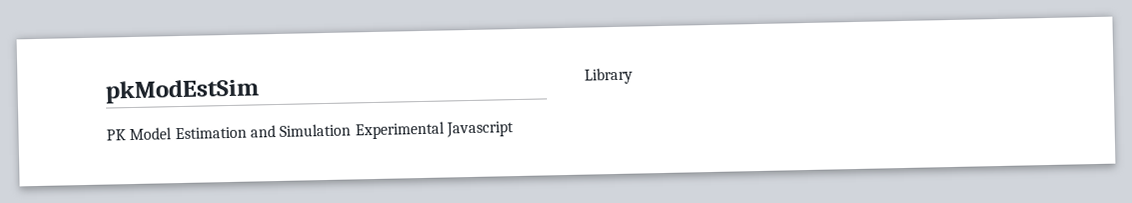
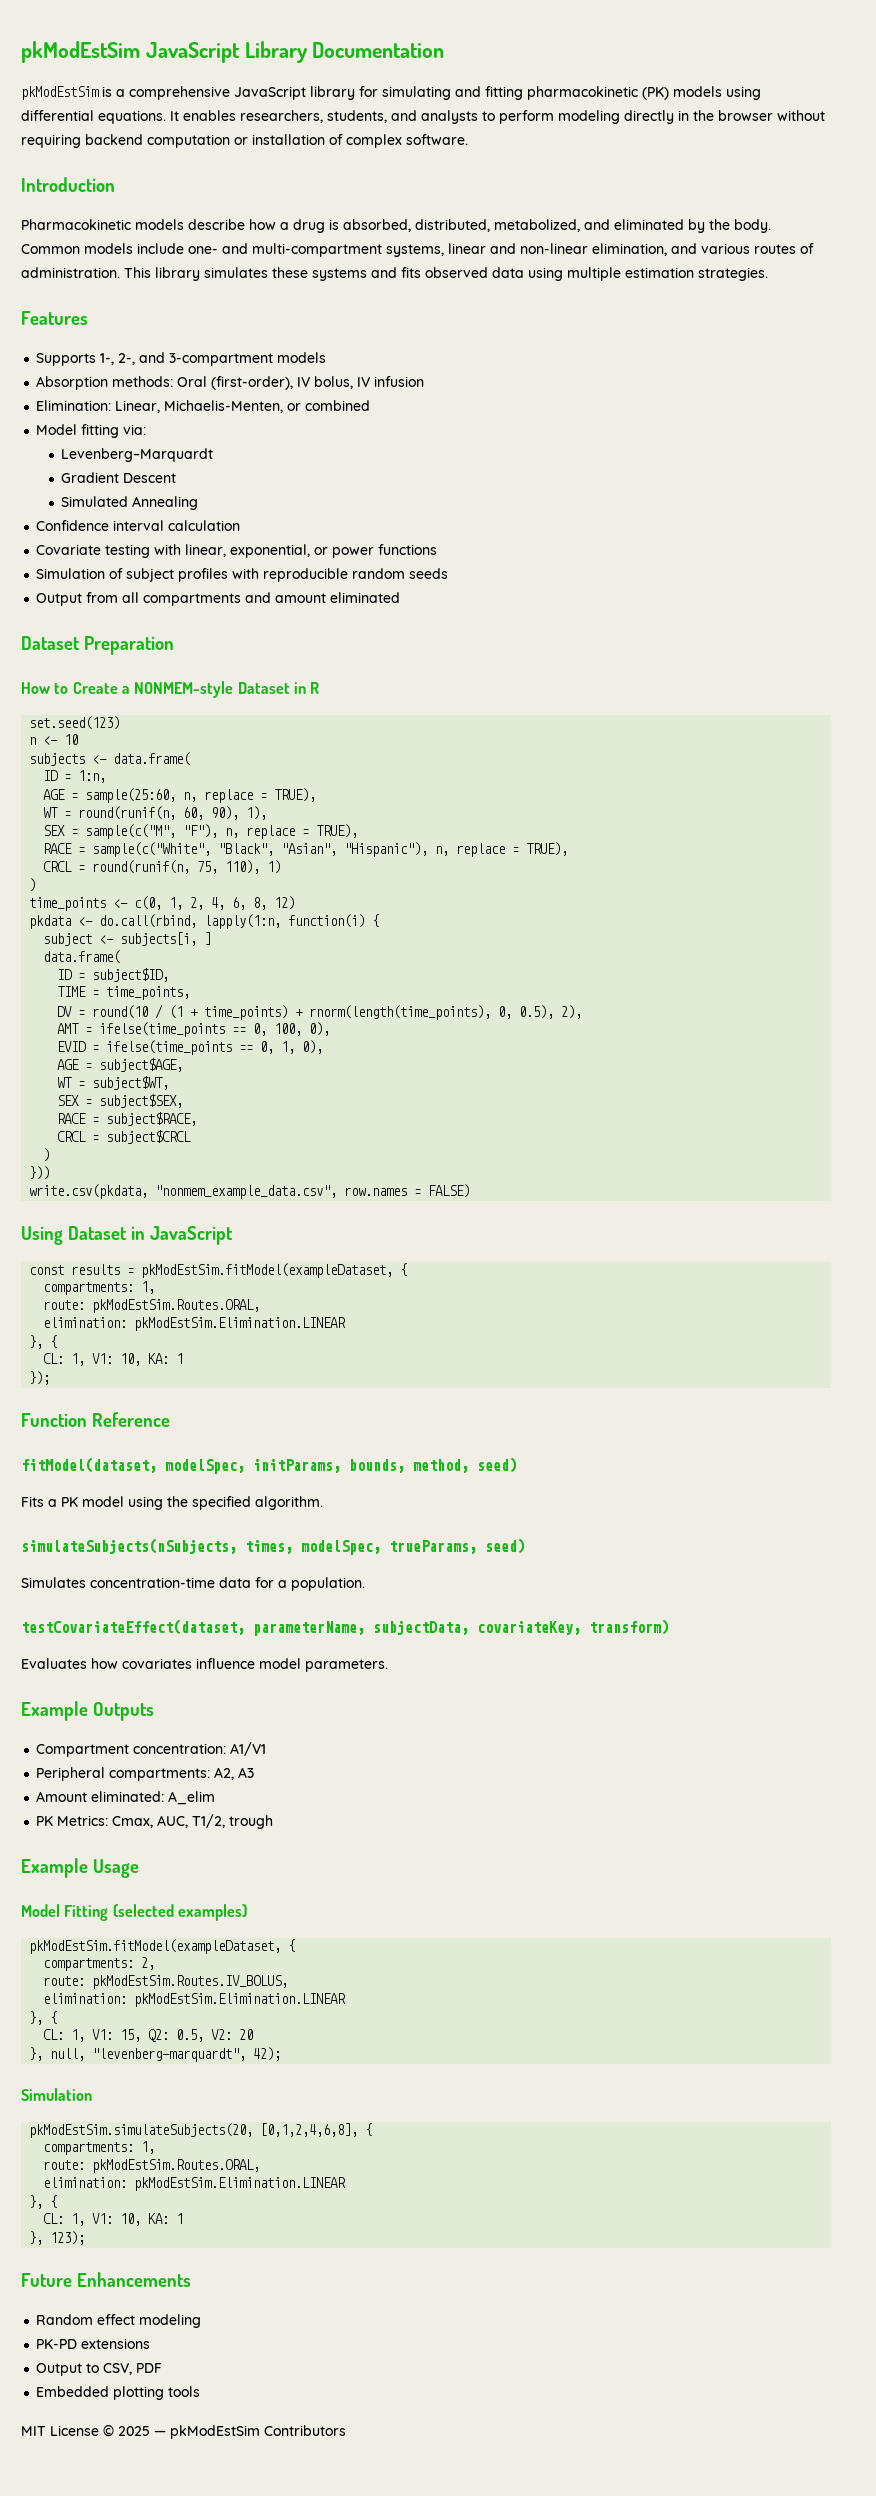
[105,78,259,104] [106,121,514,141] [584,67,633,85] pkModEstSim // PK Model Estimation and Simulation Experimental Javascript Library -> [21,41,445,63] [21,86,761,100] [21,110,825,124] [21,134,468,148] [21,177,115,192] [21,219,771,233] [21,243,814,257] [21,267,768,281] [21,311,88,325] [36,352,327,366] [36,376,425,390] [36,400,371,413] [36,424,147,438] [61,448,214,462] [61,472,177,483] [61,496,199,510] [36,520,241,531] [36,544,438,558] [36,568,449,582] [36,592,401,606] [21,636,174,655] [21,681,320,698] [29,716,121,730] [29,734,79,745] [29,752,191,766] [43,770,107,783] [43,788,317,803] [43,806,268,820] [43,824,359,839] [43,842,569,857] [43,860,282,874] [29,878,37,892] [29,896,296,911] [29,914,380,929] [43,932,212,946] [43,950,121,964] [57,968,170,982] [57,986,191,1000] [57,1004,583,1020] [57,1022,331,1037] [57,1040,324,1055] [57,1058,184,1072] [57,1076,170,1090] [57,1094,184,1108] [57,1112,198,1126] [57,1130,192,1144] [43,1148,51,1162] [29,1166,51,1180] [29,1184,471,1199] [21,1226,233,1245] [29,1263,408,1278] [43,1281,156,1295] [43,1299,261,1313] [43,1317,347,1331] [29,1335,58,1349] [43,1353,184,1366] [29,1371,51,1385] [21,1412,170,1427] [21,1457,517,1474] [21,1496,323,1510] [21,1538,525,1555] [21,1577,365,1591] [21,1619,669,1636] [21,1658,388,1672] [21,1701,154,1721] [36,1742,267,1757] [36,1767,255,1781] [36,1791,216,1805] [36,1814,274,1829] [21,1858,139,1878] [21,1904,247,1921] [29,1939,296,1954] [43,1957,156,1971] [43,1975,289,1989] [43,1993,347,2007] [29,2011,58,2025] [43,2029,254,2042] [29,2047,282,2062] [21,2088,92,2101] [29,2123,373,2138] [43,2141,156,2155] [43,2159,261,2173] [43,2177,347,2191] [29,2195,58,2209] [43,2213,184,2226] [29,2231,86,2245] [21,2272,191,2287] [36,2314,202,2328] [36,2338,151,2349] [36,2363,163,2376] [36,2386,201,2400] [21,2424,346,2439] pkModEstSim JavaScript Library Documentation // pkModEstSim is a comprehensive JavaScript library for simulating and fitting pharmacokinetic (PK) models using differential equations. It enables researchers, students, and analysts to perform modeling directly in the browser without requiring backend computation or installation of complex software. // Introduction // Pharmacokinetic models describe how a drug is absorbed, distributed, metabolized, and eliminated by the body. Common models include one- and multi-compartment systems, linear and non-linear elimination, and various routes of administration. This library simulates these systems and fits observed data using multiple estimation strategies. // Features // Supports 1-, 2-, and 3-compartment models // Absorption methods: Oral (first-order), IV bolus, IV infusion // Elimination: Linear, Michaelis-Menten, or combined // Model fitting via: // Levenberg–Marquardt // Gradient Descent // Simulated Annealing // Confidence interval calculation // Covariate testing with linear, exponential, or power functions // Simulation of subject profiles with reproducible random seeds // Output from all compartments and amount eliminated // Dataset Preparation // How to Create a NONMEM-style Dataset in R // set.seed(123) // n <- 10 // subjects <- data.frame( // ID = 1:n, // AGE = sample(25:60, n, replace = TRUE), // WT = round(runif(n, 60, 90), 1), // SEX = sample(c("M", "F"), n, replace = TRUE), // RACE = sample(c("White", "Black", "Asian", "Hispanic"), n, replace = TRUE), // CRCL = round(runif(n, 75, 110), 1) // ) // time_points <- c(0, 1, 2, 4, 6, 8, 12) // pkdata <- do.call(rbind, lapply(1:n, function(i) { // subject <- subjects[i, ] // data.frame( // ID = subject$ID, // TIME = time_points, // DV = round(10 / (1 + time_points) + rnorm(length(time_points), 0, 0.5), 2), // AMT = ifelse(time_points == 0, 100, 0), // EVID = ifelse(time_points == 0, 1, 0), // AGE = subject$AGE, // WT = subject$WT, // SEX = subject$SEX, // RACE = subject$RACE, // CRCL = subject$CRCL // ) // })) // write.csv(pkdata, "nonmem_example_data.csv", row.names = FALSE) // Using Dataset in JavaScript // const results = pkModEstSim.fitModel(exampleDataset, { // compartments: 1, // route: pkModEstSim.Routes.ORAL, // elimination: pkModEstSim.Elimination.LINEAR // }, { // CL: 1, V1: 10, KA: 1 // }); // Function Reference // fitModel(dataset, modelSpec, initParams, bounds, method, seed) // Fits a PK model using the specified algorithm. // simulateSubjects(nSubjects, times, modelSpec, trueParams, seed) // Simulates concentration-time data for a population. // testCovariateEffect(dataset, parameterName, subjectData, covariateKey, transform) // Evaluates how covariates influence model parameters. // Example Outputs // Compartment concentration: A1/V1 // Peripheral compartments: A2, A3 // Amount eliminated: A_elim // PK Metrics: Cmax, AUC, T1/2, trough // Example Usage // Model Fitting (selected examples) // pkModEstSim.fitModel(exampleDataset, { // compartments: 2, // route: pkModEstSim.Routes.IV_BOLUS, // elimination: pkModEstSim.Elimination.LINEAR // }, { // CL: 1, V1: 15, Q2: 0.5, V2: 20 // }, null, "levenberg-marquardt", 42); // Simulation // pkModEstSim.simulateSubjects(20, [0,1,2,4,6,8], { // compartments: 1, // route: pkModEstSim.Routes.ORAL, // elimination: pkModEstSim.Elimination.LINEAR // }, { // CL: 1, V1: 10, KA: 1 // }, 123); // Future Enhancements // Random effect modeling // PK-PD extensions // Output to CSV, PDF // Embedded plotting tools // MIT License © 2025 — pkModEstSim Contributors

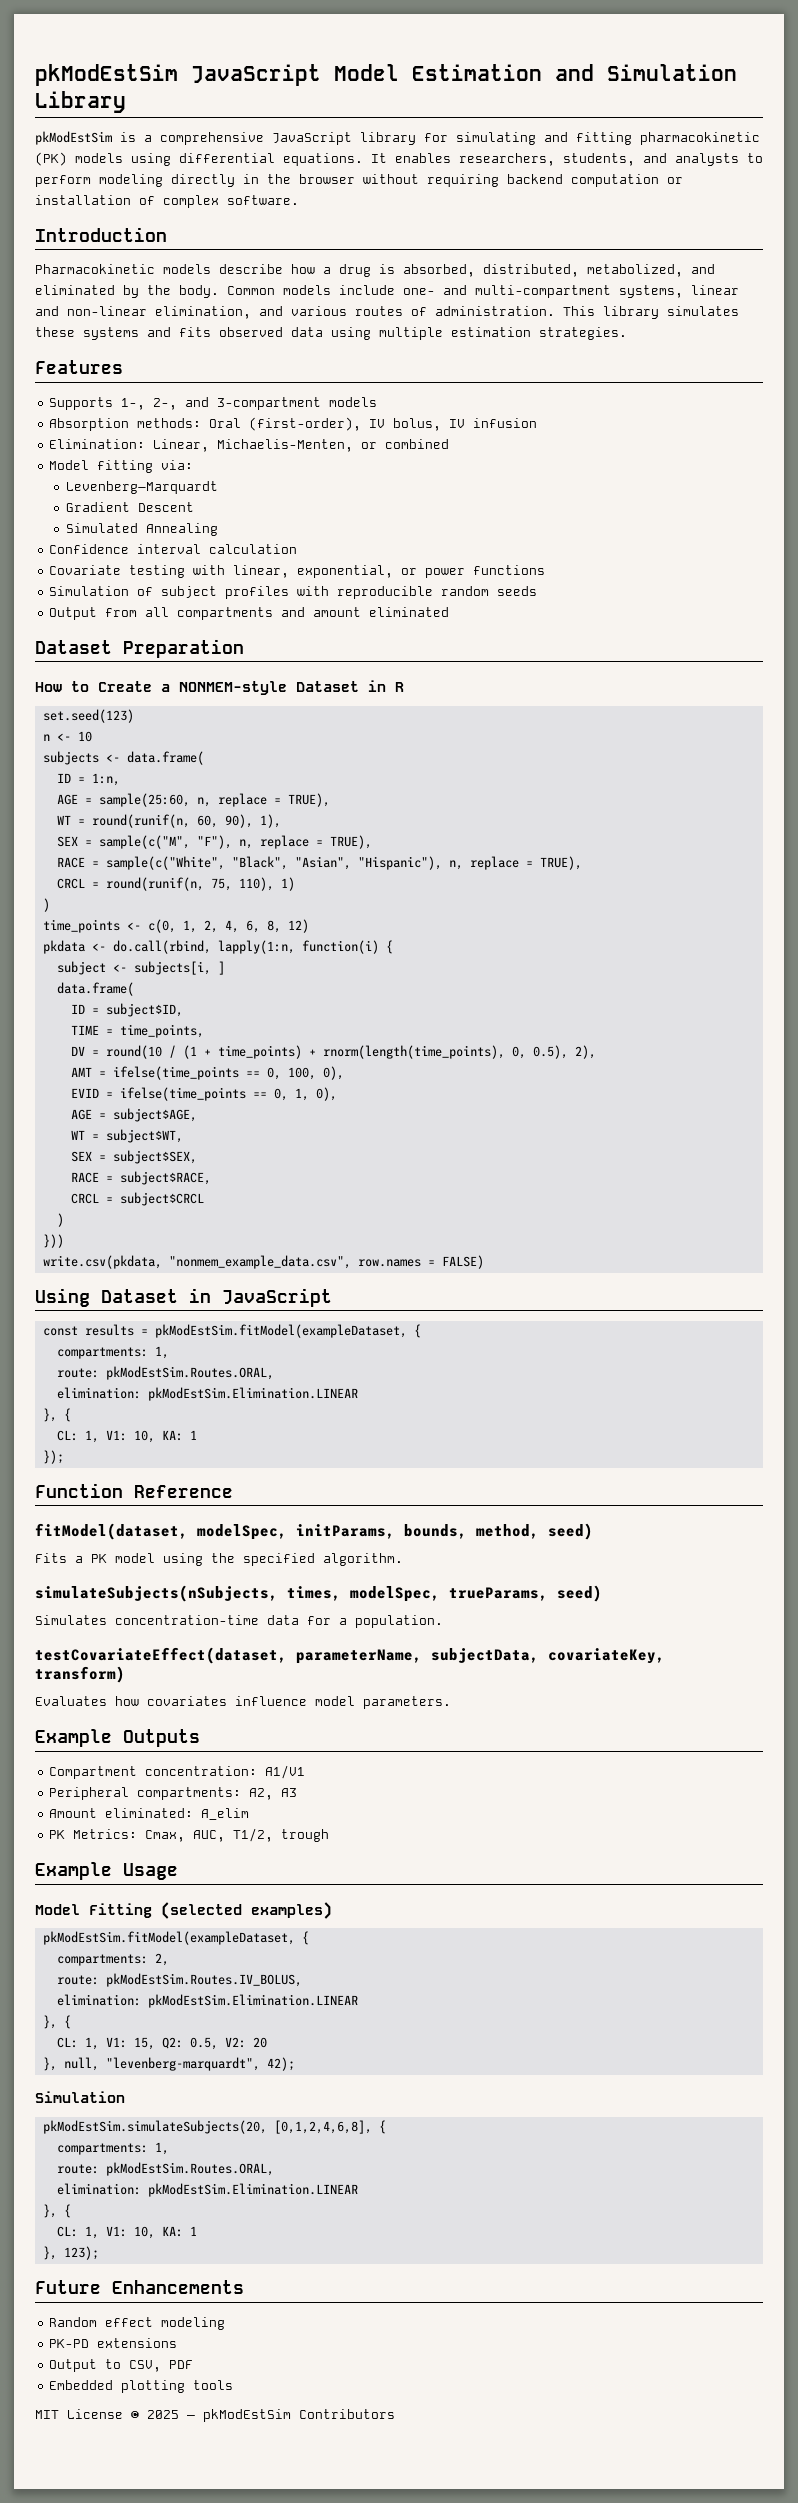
(240, 52) none -> [334,64,737,81] Model Estimation and Simulation
[312,42,445,58] Documentation -> (126, 102) none

